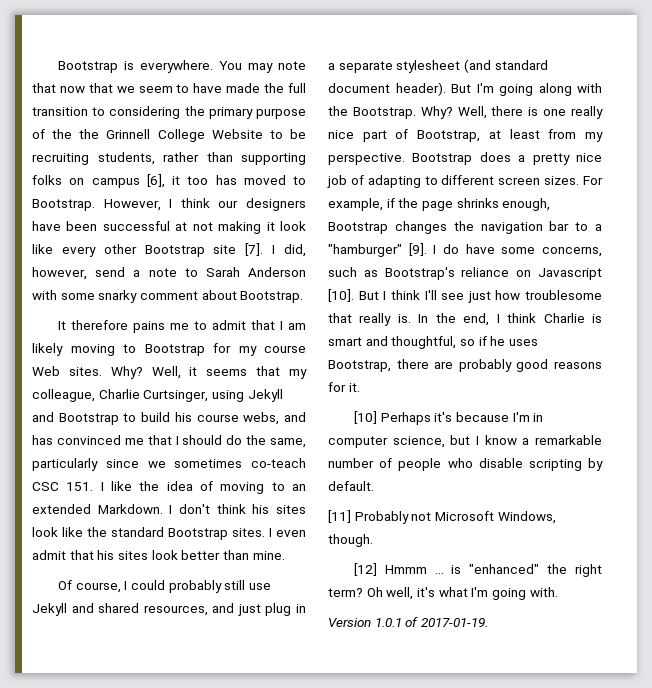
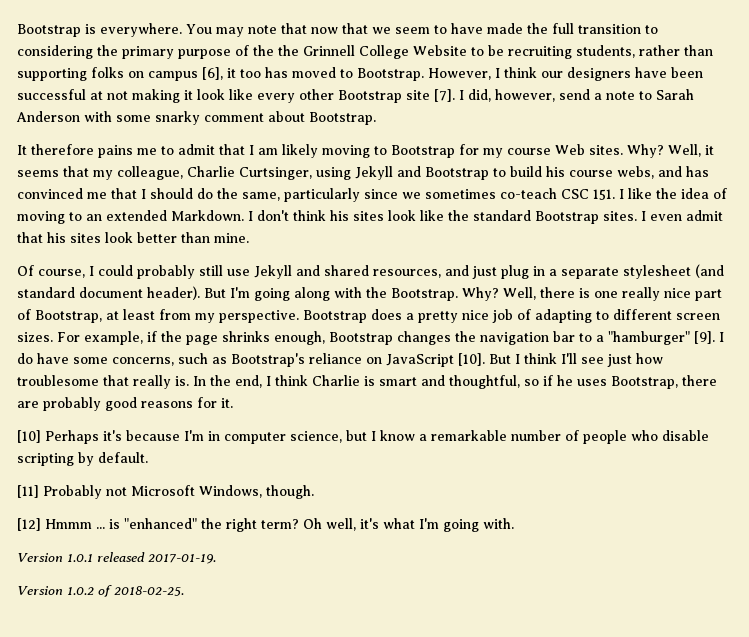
[538,268,602,280] Javascript -> [386,354,454,367] JavaScript
[405,617,488,627] of 2017-01-19. -> [97,552,216,564] [17,585,184,597] released 2017-01-19. // Version 1.0.2 of 2018-02-25.

